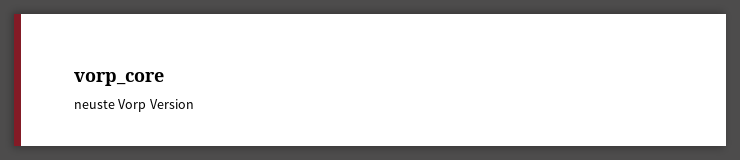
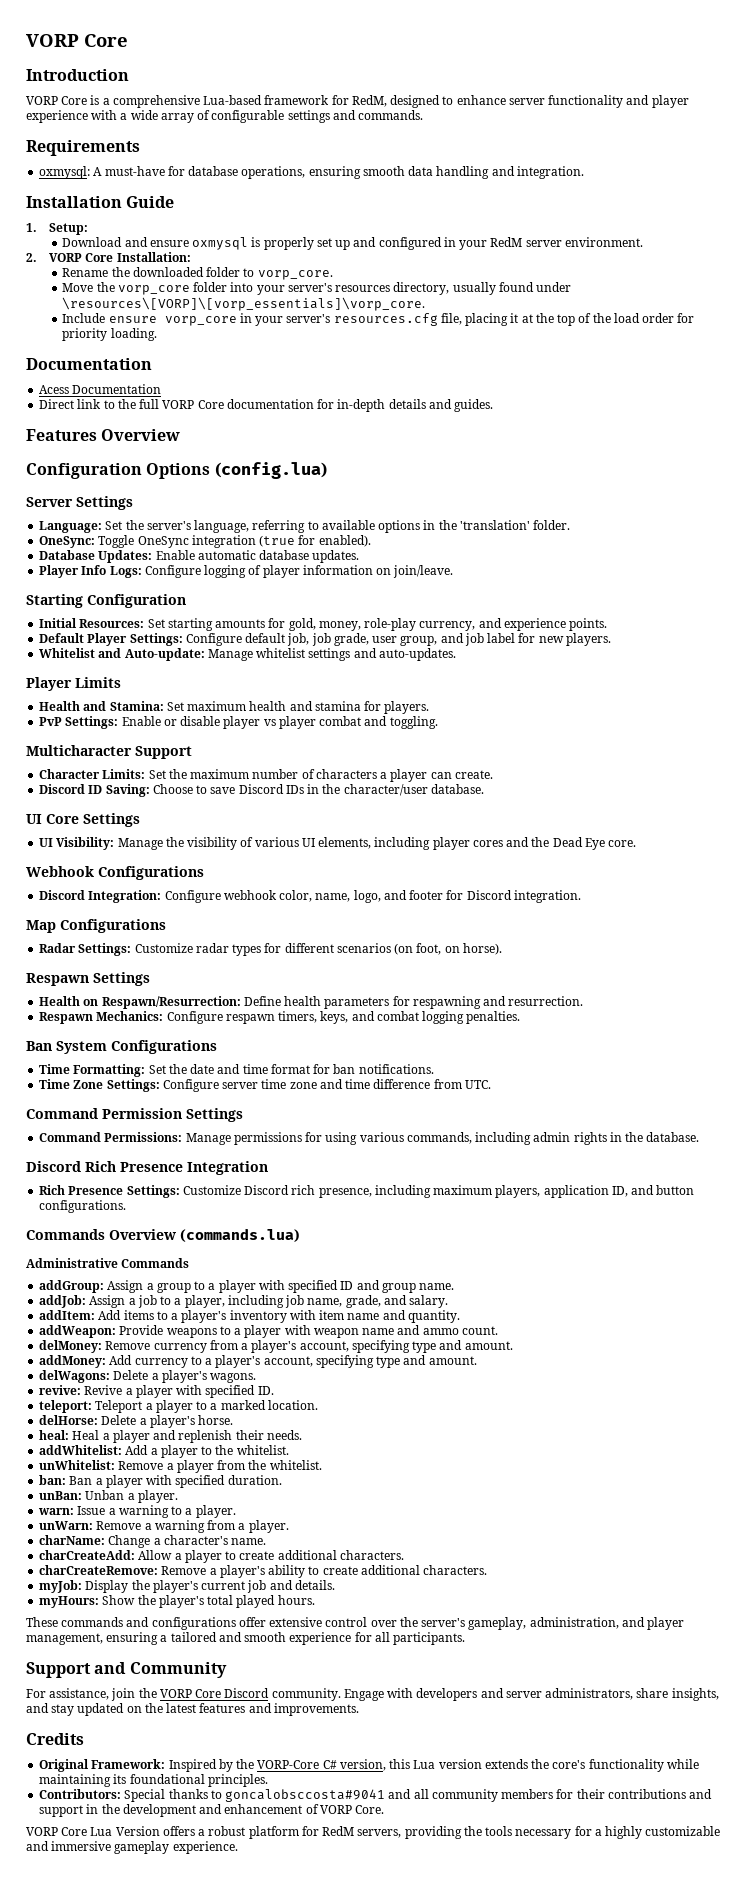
[74,72,164,86] [74,99,194,112] vorp_core // neuste Vorp Version -> [26,34,128,47] [26,69,129,81] [26,95,689,108] [26,110,424,123] [26,140,140,156] [39,166,584,179] [26,196,175,208] [26,223,89,235] [62,237,643,250] [26,252,191,262] [62,267,333,280] [62,282,572,295] [62,297,426,311] [62,313,695,326] [62,328,157,341] [26,358,152,370] [39,384,162,394] [39,399,494,412] [26,429,181,441] [26,462,327,479] [26,496,133,510] [39,520,571,533] [39,535,371,548] [39,550,360,563] [39,565,454,578] [26,594,186,608] [39,618,608,631] [39,633,611,646] [39,648,456,661] [26,677,121,691] [39,701,430,714] [39,716,438,729] [26,745,192,759] [39,769,493,782] [39,784,484,797] [26,813,140,827] [39,837,637,850] [26,866,204,880] [39,890,581,903] [26,919,166,933] [39,943,502,956] [26,972,150,986] [39,996,584,1009] [39,1011,521,1024] [26,1040,217,1054] [39,1064,434,1077] [39,1079,491,1092] [26,1108,243,1122] [39,1132,700,1145] [26,1161,268,1175] [39,1185,695,1198] [39,1200,127,1213] [26,1228,300,1242] [26,1258,190,1268] [39,1280,455,1293] [39,1295,449,1308] [39,1310,460,1323] [39,1325,498,1338] [39,1340,513,1353] [39,1355,477,1368] [39,1370,257,1383] [39,1385,274,1398] [39,1400,318,1413] [39,1415,234,1428] [39,1430,302,1443] [39,1445,289,1458] [39,1460,322,1473] [39,1475,282,1488] [39,1490,178,1503] [38,1505,236,1518] [39,1520,289,1533] [39,1535,267,1548] [39,1550,404,1563] [39,1565,488,1578] [39,1580,335,1593] [39,1595,315,1608] [26,1617,685,1630] [26,1632,466,1645] [26,1662,227,1678] [26,1688,719,1701] [26,1703,359,1716] [26,1733,84,1745] [39,1759,699,1772] [39,1774,268,1787] [39,1789,713,1802] [39,1804,385,1817] [26,1826,721,1839] [26,1841,238,1854] VORP Core // Introduction // VORP Core is a comprehensive Lua-based framework for RedM, designed to enhance server functionality and player experience with a wide array of configurable settings and commands. // Requirements // oxmysql: A must-have for database operations, ensuring smooth data handling and integration. // Installation Guide // 1. Setup: // Download and ensure oxmysql is properly set up and configured in your RedM server environment. // 2. VORP Core Installation: // Rename the downloaded folder to vorp_core. // Move the vorp_core folder into your server's resources directory, usually found under \resources\[VORP]\[vorp_essentials]\vorp_core. // Include ensure vorp_core in your server's resources.cfg file, placing it at the top of the load order for priority loading. // Documentation // Acess Documentation // Direct link to the full VORP Core documentation for in-depth details and guides. // Features Overview // Configuration Options (config.lua) // Server Settings // Language: Set the server's language, referring to available options in the 'translation' folder. // OneSync: Toggle OneSync integration (true for enabled). // Database Updates: Enable automatic database updates. // Player Info Logs: Configure logging of player information on join/leave. // Starting Configuration // Initial Resources: Set starting amounts for gold, money, role-play currency, and experience points. // Default Player Settings: Configure default job, job grade, user group, and job label for new players. // Whitelist and Auto-update: Manage whitelist settings and auto-updates. // Player Limits // Health and Stamina: Set maximum health and stamina for players. // PvP Settings: Enable or disable player vs player combat and toggling. // Multicharacter Support // Character Limits: Set the maximum number of characters a player can create. // Discord ID Saving: Choose to save Discord IDs in the character/user database. // UI Core Settings // UI Visibility: Manage the visibility of various UI elements, including player cores and the Dead Eye core. // Webhook Configurations // Discord Integration: Configure webhook color, name, logo, and footer for Discord integration. // Map Configurations // Radar Settings: Customize radar types for different scenarios (on foot, on horse). // Respawn Settings // Health on Respawn/Resurrection: Define health parameters for respawning and resurrection. // Respawn Mechanics: Configure respawn timers, keys, and combat logging penalties. // Ban System Configurations // Time Formatting: Set the date and time format for ban notifications. // Time Zone Settings: Configure server time zone and time difference from UTC. // Command Permission Settings // Command Permissions: Manage permissions for using various commands, including admin rights in the database. // Discord Rich Presence Integration // Rich Presence Settings: Customize Discord rich presence, including maximum players, application ID, and button configurations. // Commands Overview (commands.lua) // Administrative Commands // addGroup: Assign a group to a player with specified ID and group name. // addJob: Assign a job to a player, including job name, grade, and salary. // addItem: Add items to a player's inventory with item name and quantity. // addWeapon: Provide weapons to a player with weapon name and ammo count. // delMoney: Remove currency from a player's account, specifying type and amount. // addMoney: Add currency to a player's account, specifying type and amount. // delWagons: Delete a player's wagons. // revive: Revive a player with specified ID. // teleport: Teleport a player to a marked location. // delHorse: Delete a player's horse. // heal: Heal a player and replenish their needs. // addWhitelist: Add a player to the whitelist. // unWhitelist: Remove a player from the whitelist. // ban: Ban a player with specified duration. // unBan: Unban a player. // warn: Issue a warning to a player. // unWarn: Remove a warning from a player. // charName: Change a character's name. // charCreateAdd: Allow a player to create additional characters. // charCreateRemove: Remove a player's ability to create additional characters. // myJob: Display the player's current job and details. // myHours: Show the player's total played hours. // These commands and configurations offer extensive control over the server's gameplay, administration, and player management, ensuring a tailored and smooth experience for all participants. // Support and Community // For assistance, join the VORP Core Discord community. Engage with developers and server administrators, share insights, and stay updated on the latest features and improvements. // Credits // Original Framework: Inspired by the VORP-Core C# version, this Lua version extends the core's functionality while maintaining its foundational principles. // Contributors: Special thanks to goncalobsccosta#9041 and all community members for their contributions and support in the development and enhancement of VORP Core. // VORP Core Lua Version offers a robust platform for RedM servers, providing the tools necessary for a highly customizable and immersive gameplay experience.

